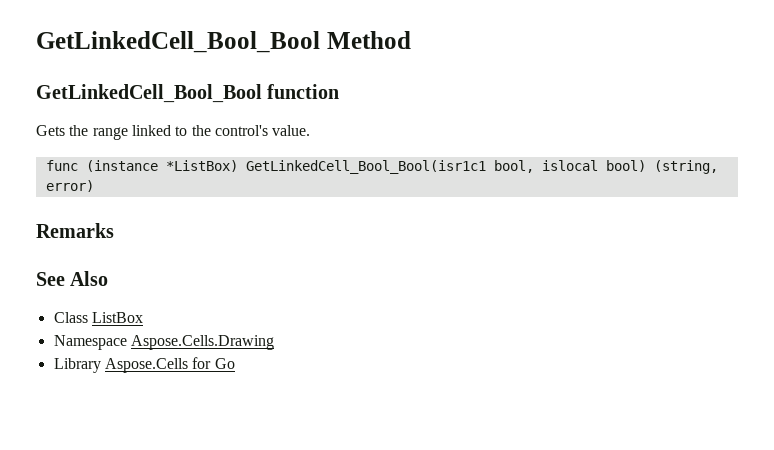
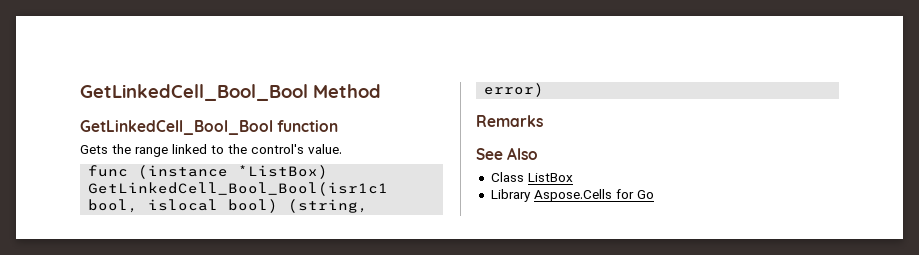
[53,335,274,350] // Namespace Aspose.Cells.Drawing -> (573, 177) none

